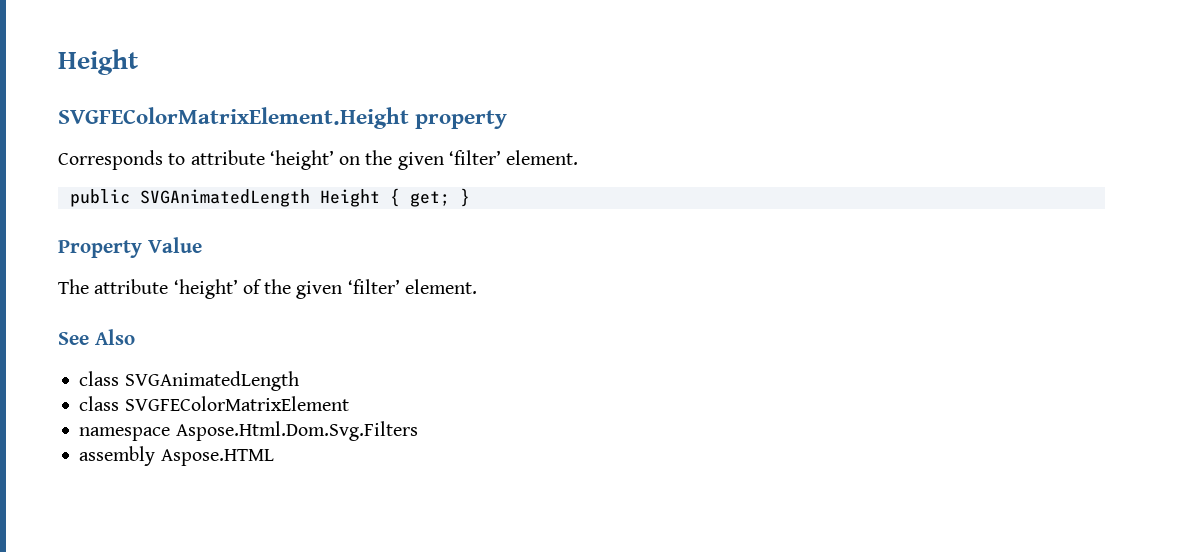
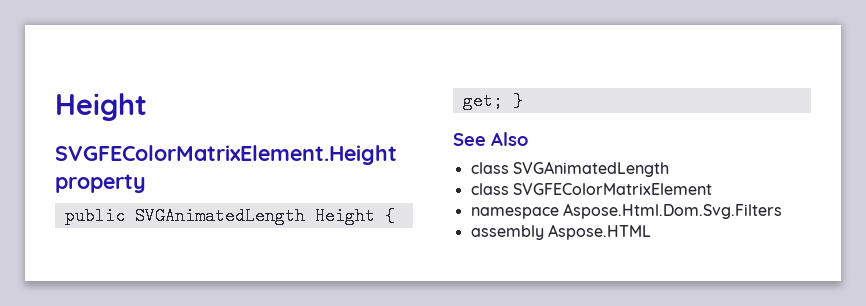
[58,150,579,170] // Corresponds to attribute ‘height’ on the given ‘filter’ element. -> (146, 183) none
[58,237,202,258] [58,279,477,299] // Property Value // The attribute ‘height’ of the given ‘filter’ element. -> (523, 101) none

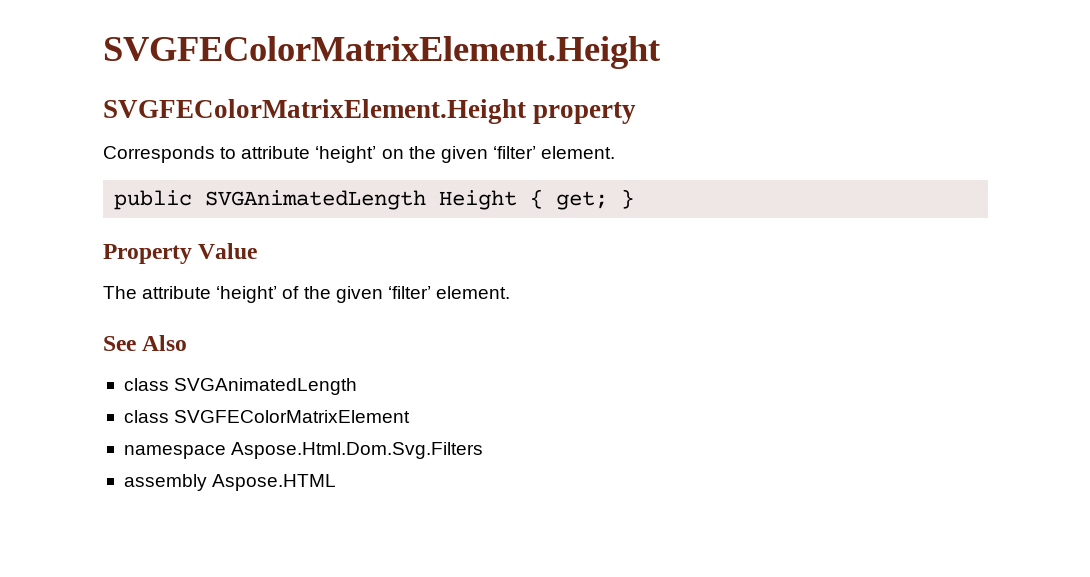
[55,93,147,121] Height -> [103,36,660,69] SVGFEColorMatrixElement.Height
(146, 183) none -> [103,146,616,163] // Corresponds to attribute ‘height’ on the given ‘filter’ element.
(523, 101) none -> [103,243,258,264] [103,286,510,303] // Property Value // The attribute ‘height’ of the given ‘filter’ element.

